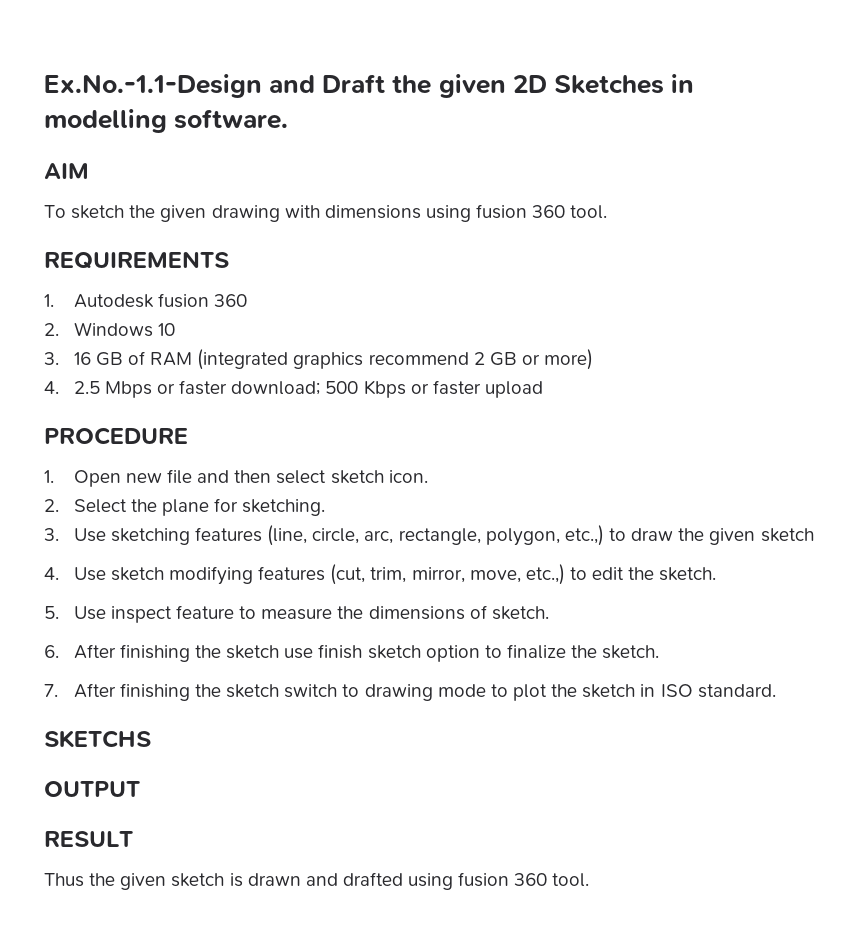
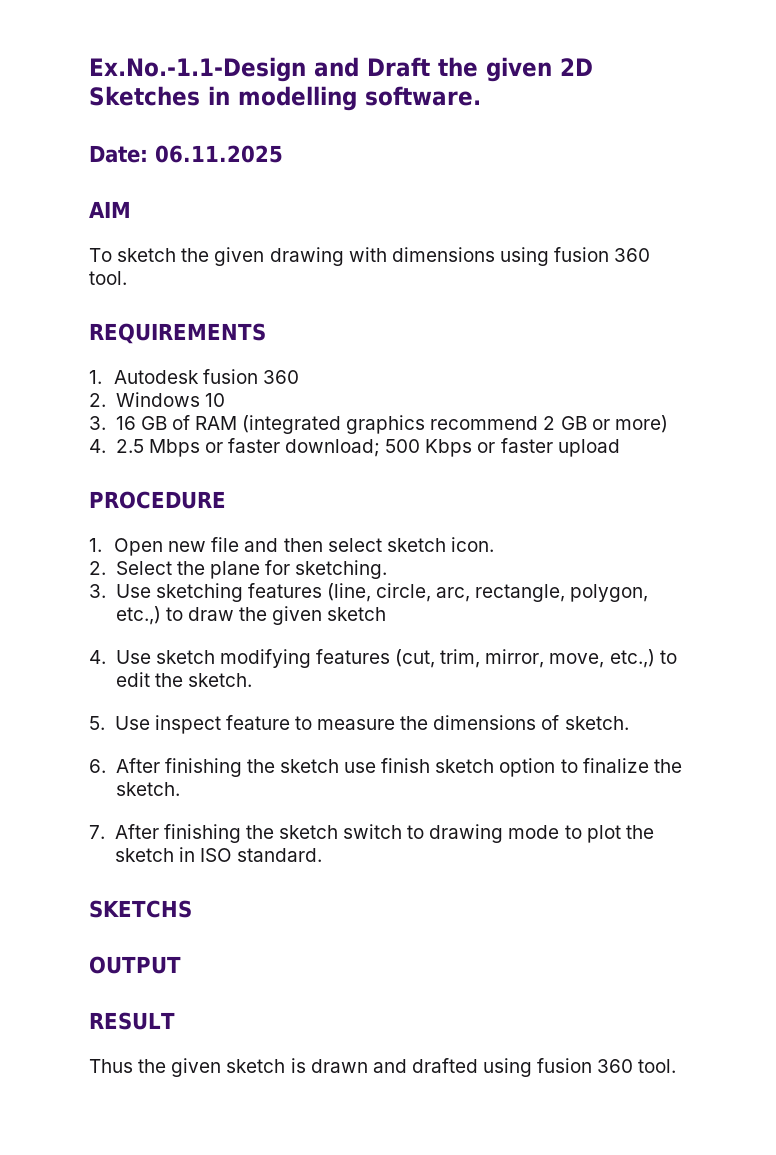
(289, 119) none -> [89,145,283,163] // Date: 06.11.2025

